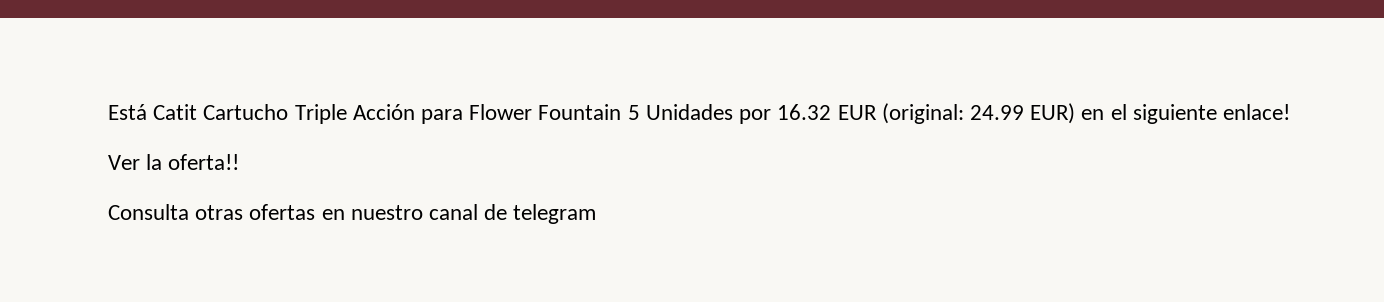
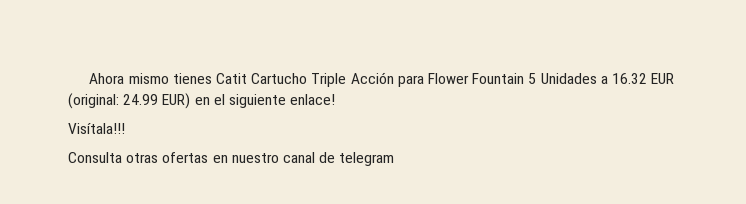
[108,104,147,120] Está -> [89,73,212,84] Ahora mismo tienes
[739,109,772,124] por -> [600,76,608,84] a
[108,154,240,170] Ver la oferta!! -> [68,123,125,134] Visítala!!!

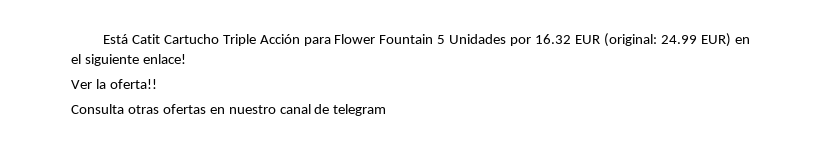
[89,73,212,84] Ahora mismo tienes -> [102,34,128,44] Está
[600,76,608,84] a -> [510,37,532,46] por
[68,123,125,134] Visítala!!! -> [71,79,157,89] Ver la oferta!!

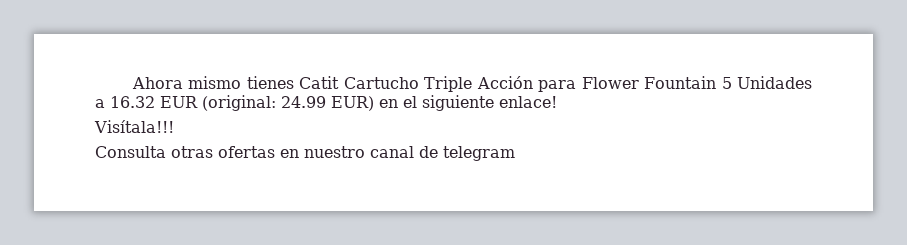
[102,34,128,44] Está -> [131,76,294,89] Ahora mismo tienes
[510,37,532,46] por -> [95,99,105,108] a
[71,79,157,89] Ver la oferta!! -> [94,120,174,133] Visítala!!!

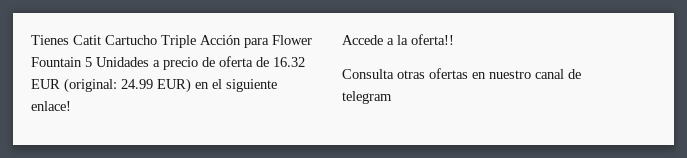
[131,76,294,89] Ahora mismo tienes -> [31,35,69,45] Tienes
(105, 103) none -> [163,56,269,70] precio de oferta de
[94,120,174,133] Visítala!!! -> [342,34,454,45] Accede a la oferta!!

